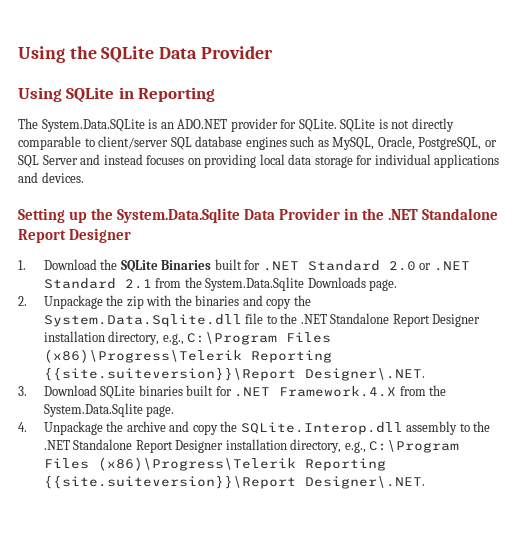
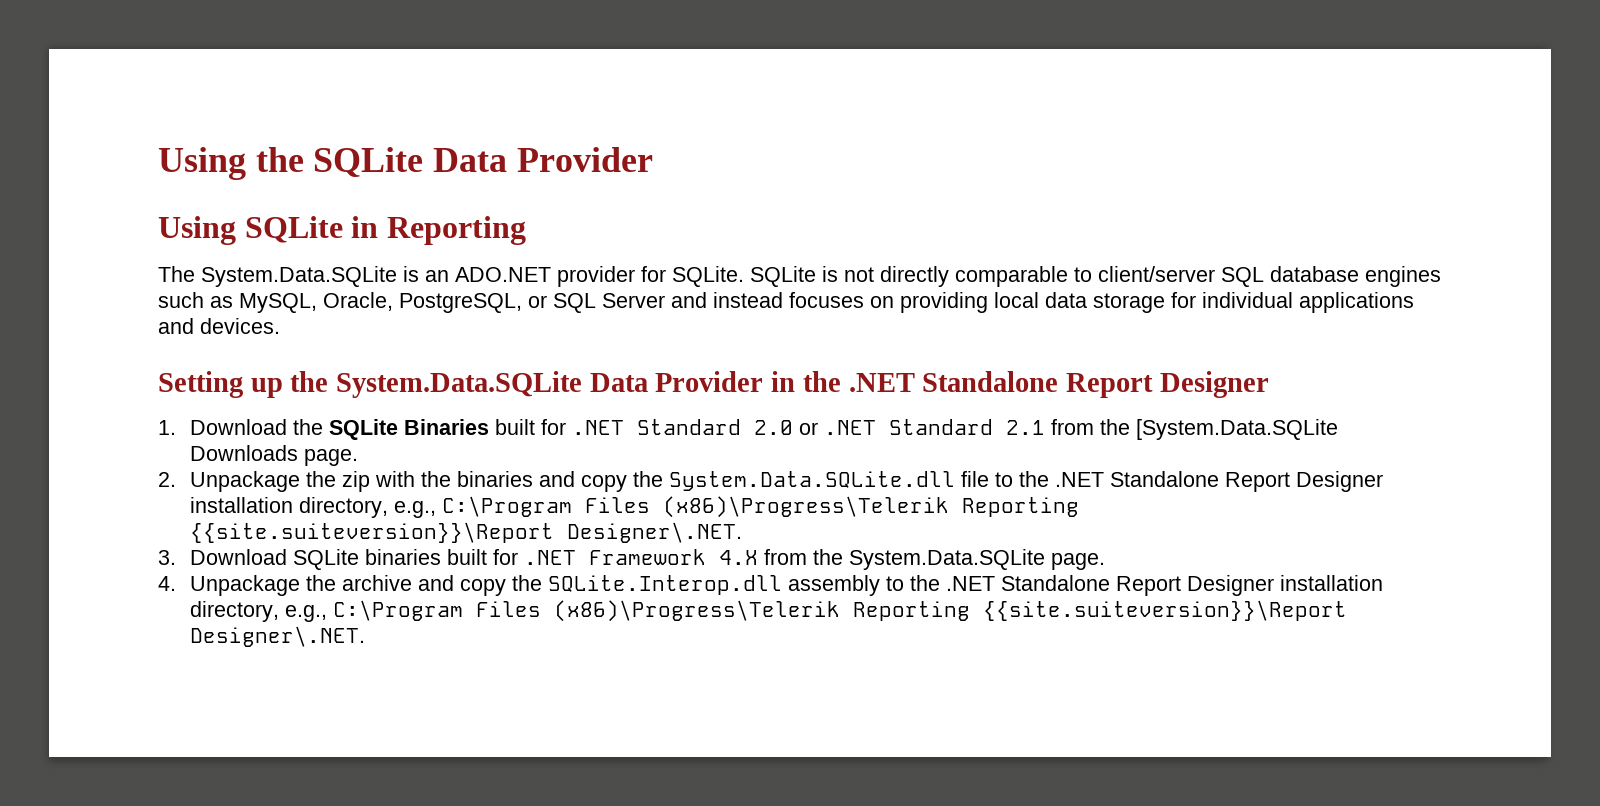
[117,208,241,223] System.Data.Sqlite -> [336,371,583,398] System.Data.SQLite
[205,277,305,291] System.Data.Sqlite -> [1136,419,1339,440] [System.Data.SQLite
[43,314,242,327] System.Data.Sqlite.dll -> [669,471,956,491] System.Data.SQLite.dll
[279,385,447,397] [43,403,143,417] Framework.4.X from the System.Data.Sqlite -> [589,549,1046,570] Framework 4.X from the System.Data.SQLite

